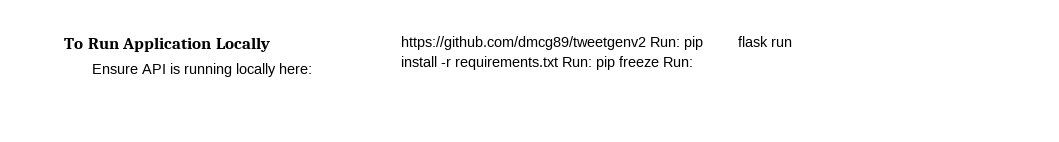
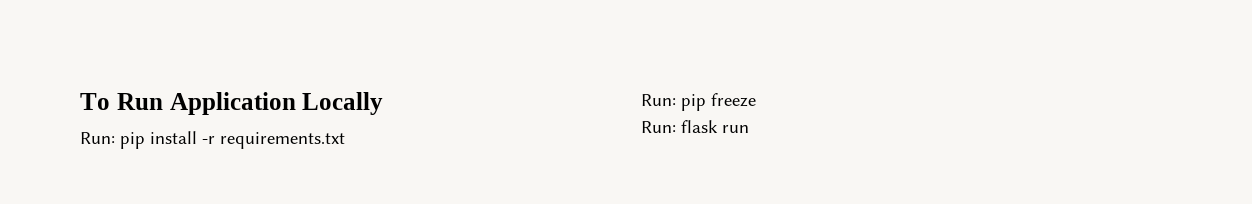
[91,63,312,77] [401,36,646,50] Ensure API is running locally here: https://github.com/dmcg89/tweetgenv2 -> (384, 103) none
(558, 63) none -> (345, 140) //
(659, 61) none -> (756, 100) //

